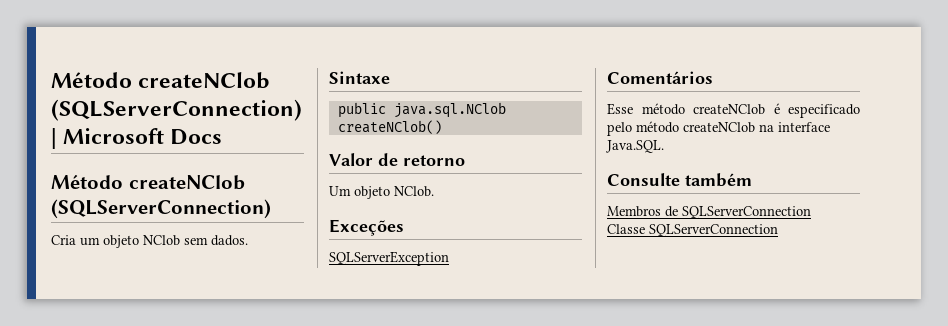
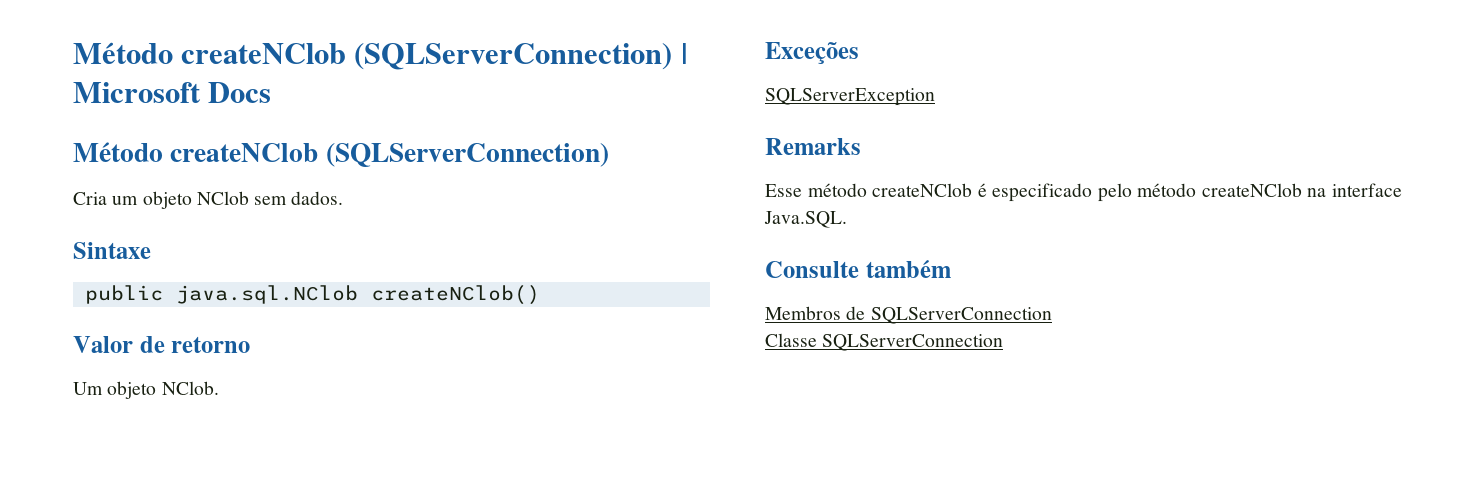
[607,71,713,84] Comentários -> [765,138,861,155] Remarks

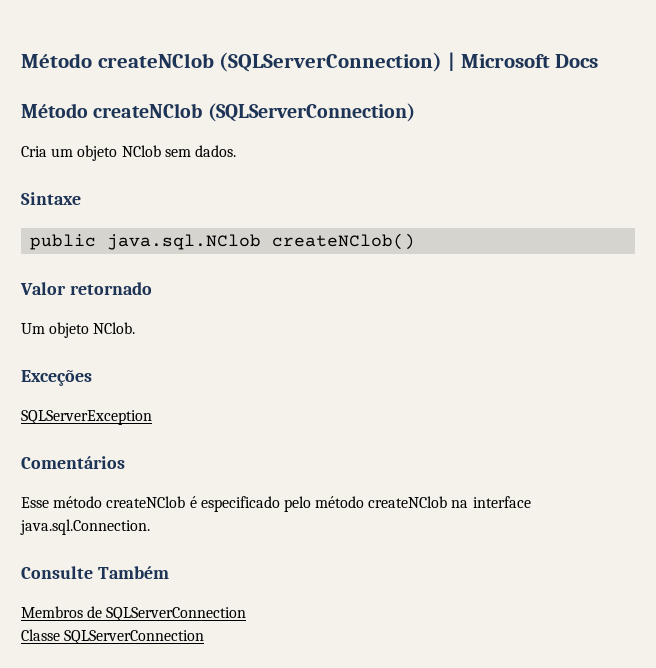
[139,336,251,353] de retorno -> [69,282,152,295] retornado
[765,138,861,155] Remarks -> [21,456,125,469] Comentários
[764,211,847,228] Java.SQL. -> [20,519,150,535] java.sql.Connection.
[865,260,951,278] também -> [97,566,169,579] Também

